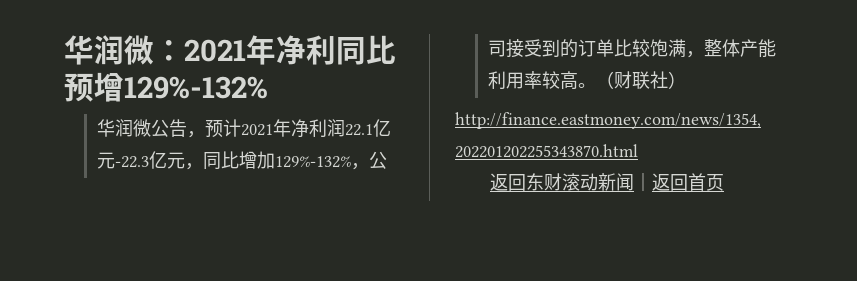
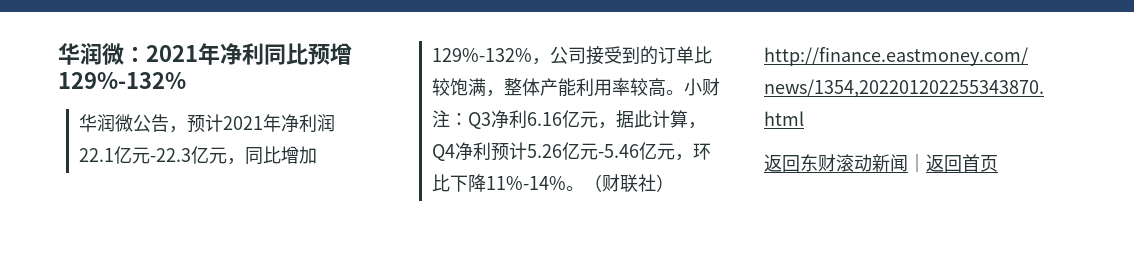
(596, 85) none -> [684,78,721,96] [432,110,707,129] [432,142,712,161] [432,174,585,192] 小财注：Q3净利6.16亿元，据此计算，Q4净利预计5.26亿元-5.46亿元，环比下降11%-14%。

